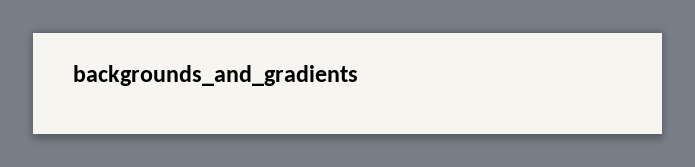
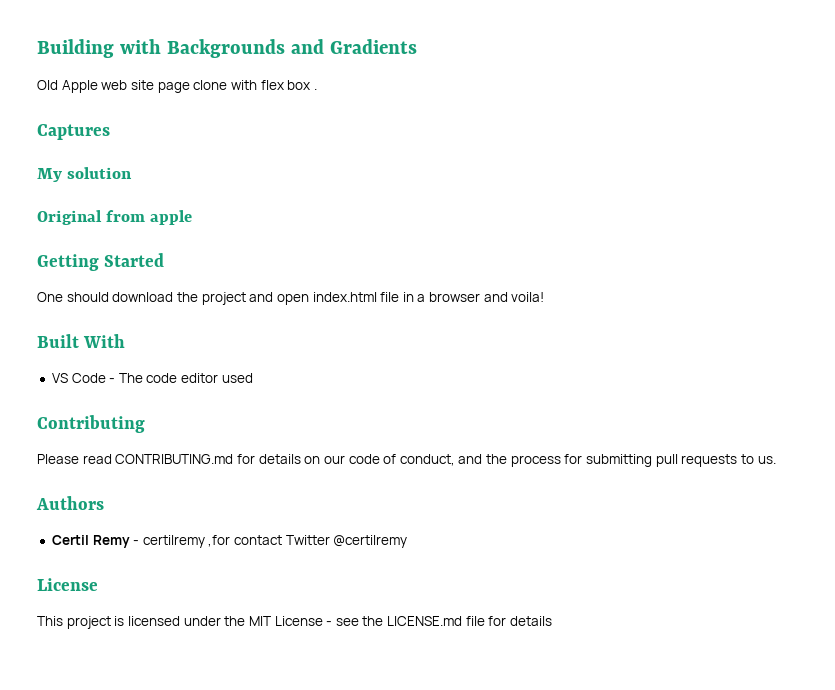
[73,65,358,86] backgrounds_and_gradients -> [37,39,417,58] [37,80,317,93] [37,124,110,140] [37,167,132,182] [37,210,192,225] [37,253,165,271] [37,292,545,305] [37,334,126,348] [51,373,253,383] [37,415,145,433] [37,454,776,467] [36,496,104,510] [51,535,408,548] [37,578,98,591] [37,616,553,629] Building with Backgrounds and Gradients // Old Apple web site page clone with flex box . // Captures // My solution // Original from apple // Getting Started // One should download the project and open index.html file in a browser and voila! // Built With // VS Code - The code editor used // Contributing // Please read CONTRIBUTING.md for details on our code of conduct, and the process for submitting pull requests to us. // Authors // Certil Remy - certilremy ,for contact Twitter @certilremy // License // This project is licensed under the MIT License - see the LICENSE.md file for details

